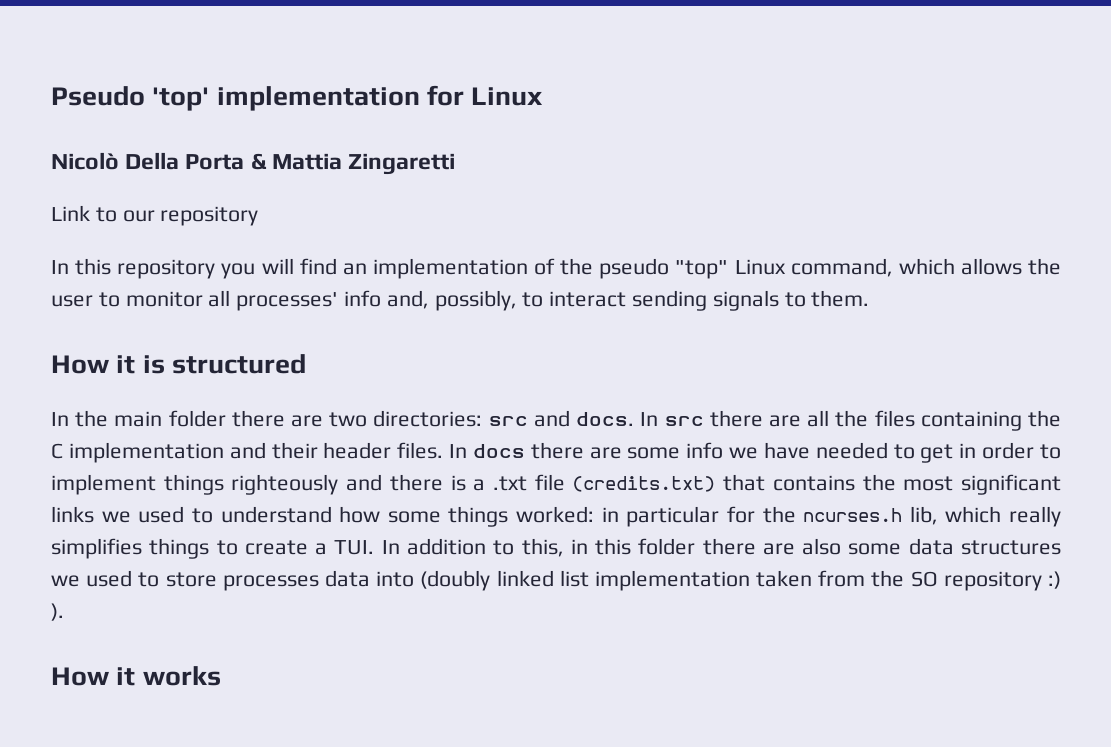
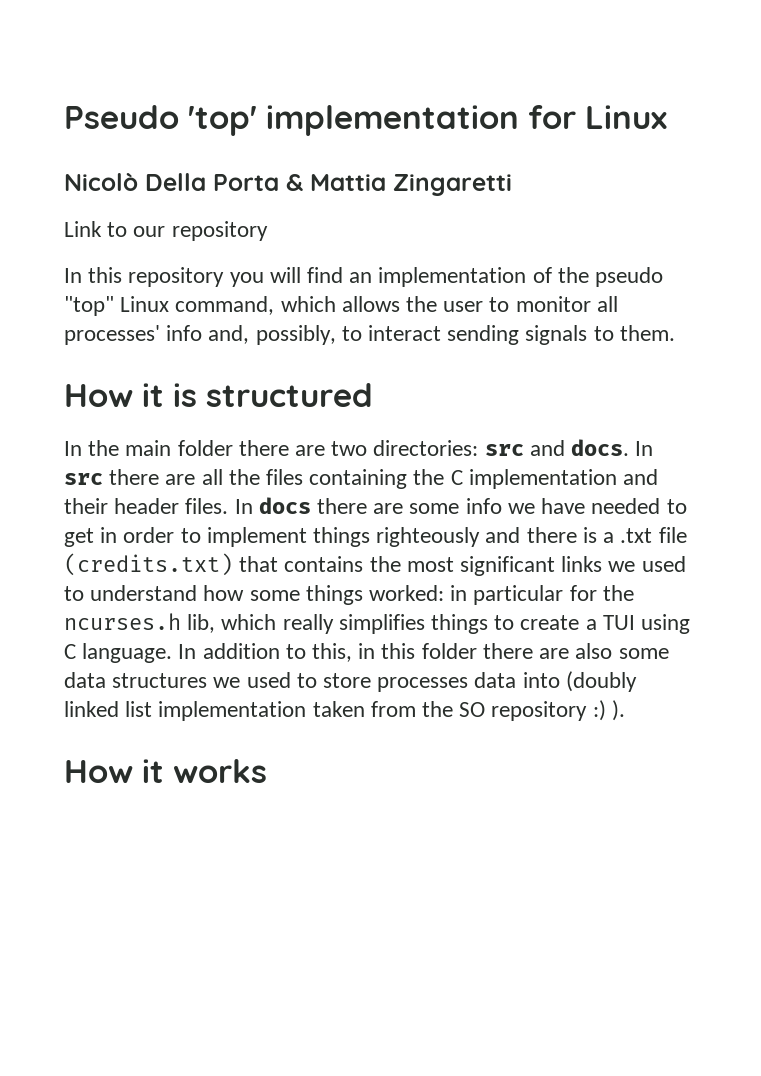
[334,540,375,555] TUI. -> [602,614,691,634] [64,643,173,663] TUI using C language.

